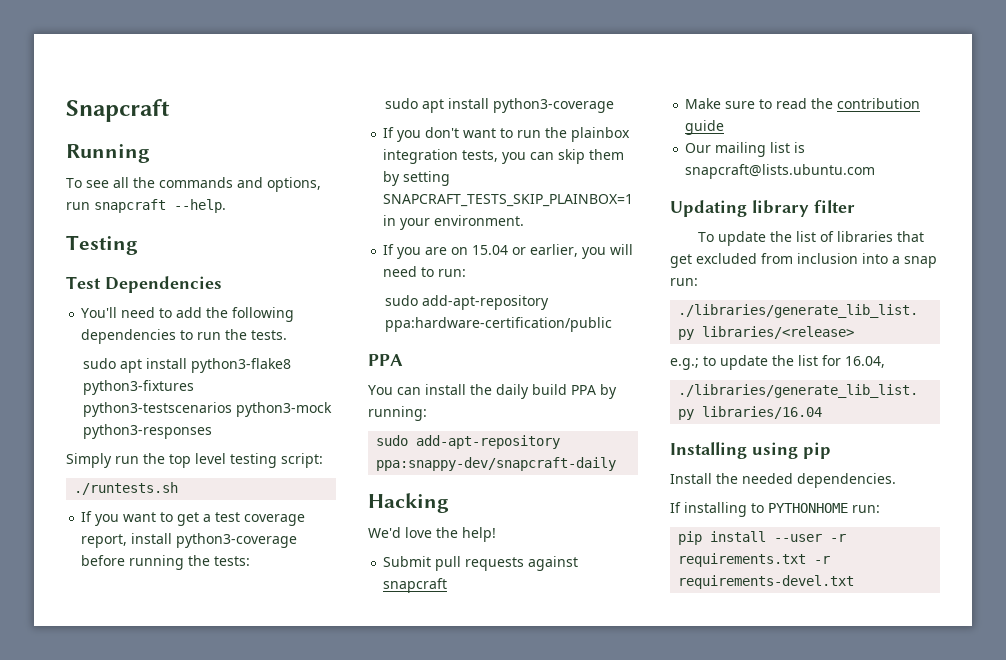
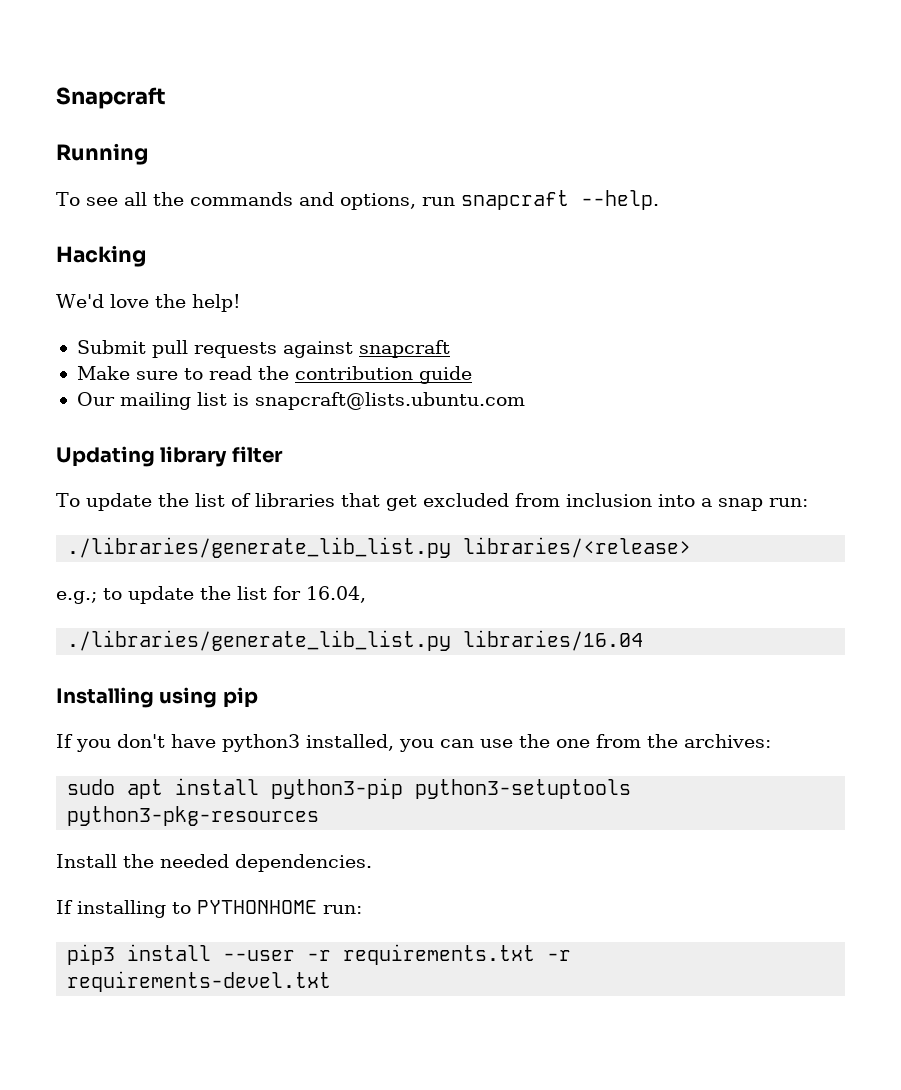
[66,235,138,255] [66,276,222,293] [81,307,295,322] [81,329,288,344] [82,358,291,373] [82,380,194,395] [82,402,332,417] [82,424,212,439] [66,453,323,468] [74,482,179,495] [81,511,306,526] [81,533,298,548] [81,555,251,570] [384,98,614,113] [383,127,631,142] [383,149,625,164] [383,171,451,186] [383,194,634,207] [383,215,525,230] [383,244,634,259] [383,266,467,277] [384,295,549,310] [384,317,612,332] [368,354,403,366] [368,384,617,399] [368,406,427,421] [376,435,561,449] [376,457,617,471] // Testing // Test Dependencies // You'll need to add the following dependencies to run the tests. // sudo apt install python3-flake8 python3-fixtures python3-testscenarios python3-mock python3-responses // Simply run the top level testing script: // ./runtests.sh // If you want to get a test coverage report, install python3-coverage before running the tests: // sudo apt install python3-coverage // If you don't want to run the plainbox integration tests, you can skip them by setting SNAPCRAFT_TESTS_SKIP_PLAINBOX=1 in your environment. // If you are on 15.04 or earlier, you will need to run: // sudo add-apt-repository ppa:hardware-certification/public // PPA // You can install the daily build PPA by running: // sudo add-apt-repository ppa:snappy-dev/snapcraft-daily -> (659, 200) none
(831, 450) none -> [56,734,771,752] [67,778,632,799] [67,806,320,826] // If you don't have python3 installed, you can use the one from the archives: // sudo apt install python3-pip python3-setuptools python3-pkg-resources
[678,531,703,545] pip -> [67,944,116,965] pip3

